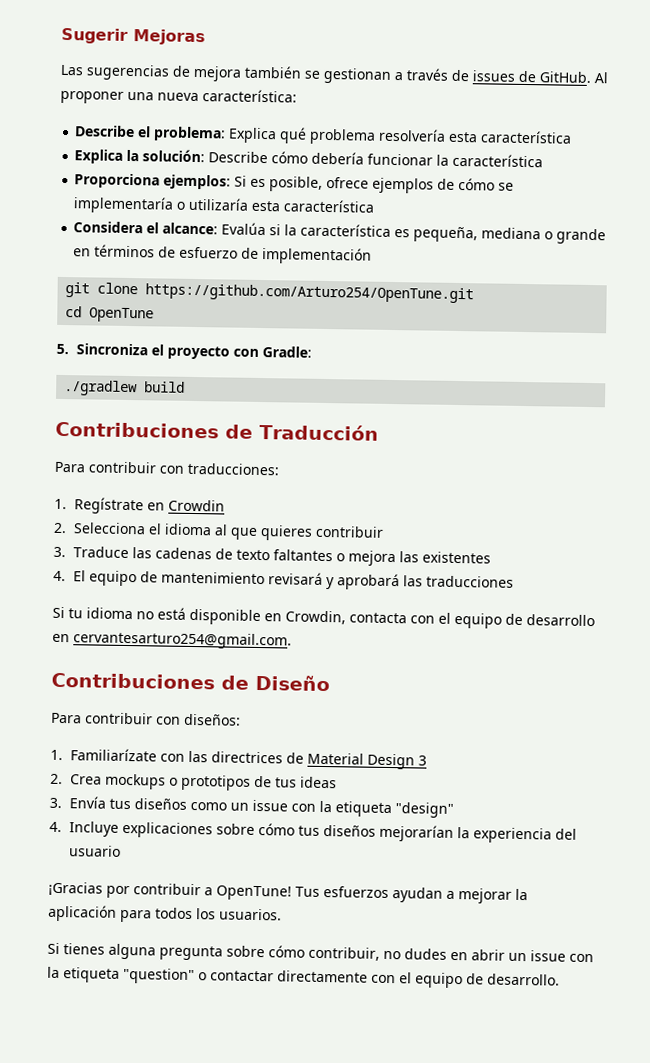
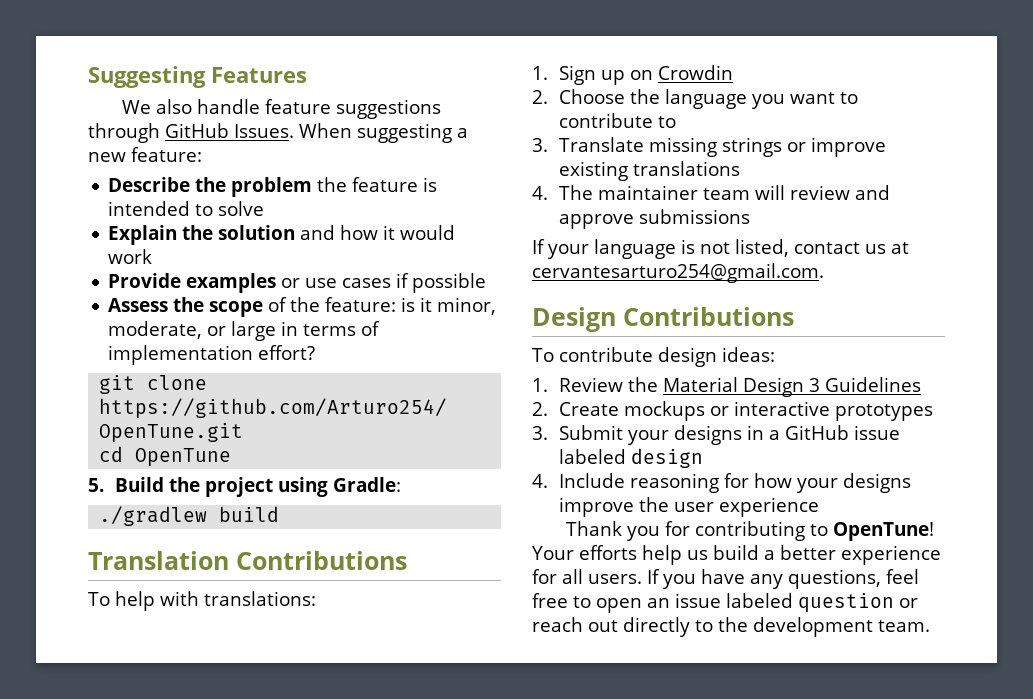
[61,27,206,46] [60,64,609,84] [60,89,297,104] [74,125,573,145] [74,149,544,168] [74,173,515,194] [73,196,376,214] [73,221,607,245] [73,244,373,265] Sugerir Mejoras // Las sugerencias de mejora también se gestionan a través de issues de GitHub. Al proponer una nueva característica: // Describe el problema: Explica qué problema resolvería esta característica // Explica la solución: Describe cómo debería funcionar la característica // Proporciona ejemplos: Si es posible, ofrece ejemplos de cómo se implementaría o utilizaría esta característica // Considera el alcance: Evalúa si la característica es pequeña, mediana o grande en términos de esfuerzo de implementación -> [88,66,307,88] [122,99,442,119] [88,123,468,143] [88,147,202,162] [108,177,438,197] [108,201,265,216] [108,225,456,245] [108,249,153,264] [108,273,487,293] [108,297,497,317] [108,321,381,341] [108,345,316,365] Suggesting Features // We also handle feature suggestions through GitHub Issues. When suggesting a new feature: // Describe the problem the feature is intended to solve // Explain the solution and how it would work // Provide examples or use cases if possible // Assess the scope of the feature: is it minor, moderate, or large in terms of implementation effort?
[76,343,260,360] Sincroniza el proyecto con -> [115,477,329,497] Build the project using
[55,421,379,441] [54,461,280,476] [54,497,226,515] [53,522,385,541] [53,546,492,567] [53,570,515,591] [52,606,595,629] [52,631,292,650] [51,672,330,692] [51,712,241,726] [50,748,305,764] Contribuciones de Traducción // Para contribuir con traducciones: // 1. Regístrate en Crowdin // 2. Selecciona el idioma al que quieres contribuir // 3. Traduce las cadenas de texto faltantes o mejora las existentes // 4. El equipo de mantenimiento revisará y aprobará las traducciones // Si tu idioma no está disponible en Crowdin, contacta con el equipo de desarrollo en cervantesarturo254@gmail.com. // Contribuciones de Diseño // Para contribuir con diseños: // 1. Familiarízate con las directrices de -> [88,551,407,570] [88,591,316,611] [532,65,734,85] [532,89,859,109] [559,113,677,128] [532,137,887,157] [559,161,741,181] [532,185,891,200] [559,209,751,229] [532,239,909,259] [532,263,824,283] [532,307,794,332] [532,347,775,367] [532,377,659,392] Translation Contributions // To help with translations: // 1. Sign up on Crowdin // 2. Choose the language you want to contribute to // 3. Translate missing strings or improve existing translations // 4. The maintainer team will review and approve submissions // If your language is not listed, contact us at cervantesarturo254@gmail.com. // Design Contributions // To contribute design ideas: // 1. Review the
[50,773,338,791] [49,796,455,819] [49,821,578,844] [69,845,122,857] [48,881,528,904] [48,904,282,923] [47,942,594,963] [47,966,560,989] // 2. Crea mockups o prototipos de tus ideas // 3. Envía tus diseños como un issue con la etiqueta "design" // 4. Incluye explicaciones sobre cómo tus diseños mejorarían la experiencia del usuario // ¡Gracias por contribuir a OpenTune! Tus esfuerzos ayudan a mejorar la aplicación para todos los usuarios. // Si tienes alguna pregunta sobre cómo contribuir, no dudes en abrir un issue con la etiqueta "question" o contactar directamente con el equipo de desarrollo. -> [825,377,922,392] [532,401,934,421] [532,425,901,445] [559,448,704,468] [532,473,912,493] [559,497,820,517] [566,521,935,541] [532,545,941,565] [532,569,919,589] [532,593,918,613] [532,617,930,637] Guidelines // 2. Create mockups or interactive prototypes // 3. Submit your designs in a GitHub issue labeled design // 4. Include reasoning for how your designs improve the user experience // Thank you for contributing to OpenTune! Your efforts help us build a better experience for all users. If you have any questions, feel free to open an issue labeled question or reach out directly to the development team.

